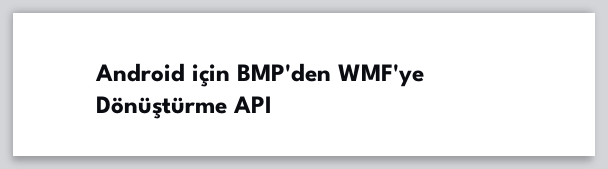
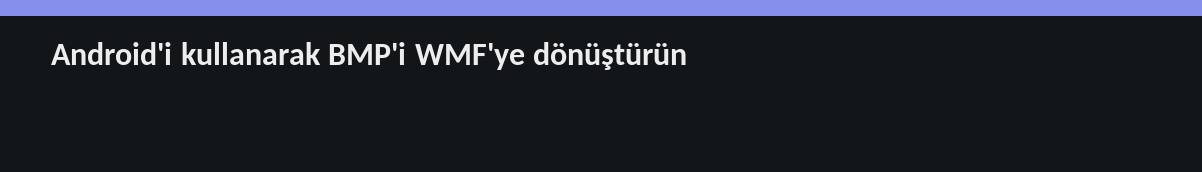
[95,63,424,87] [96,96,272,119] Android için BMP'den WMF'ye Dönüştürme API -> [51,42,688,70] Android'i kullanarak BMP'i WMF'ye dönüştürün

